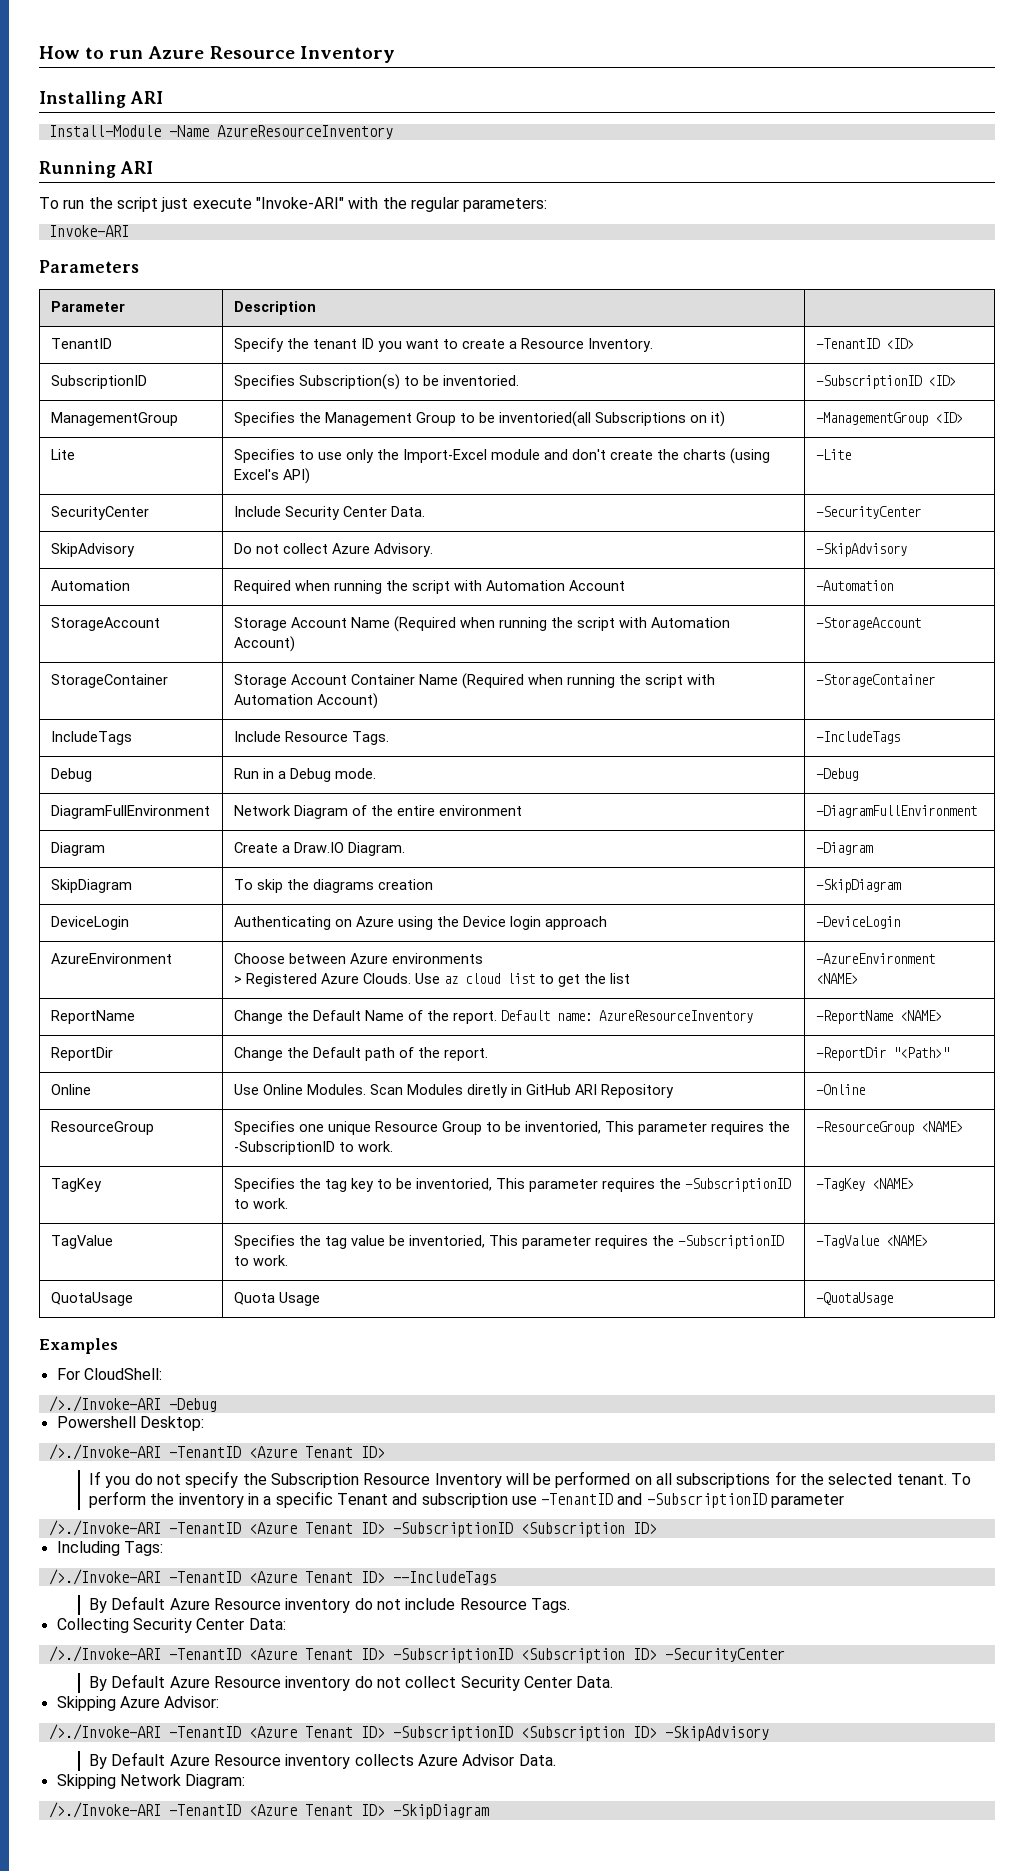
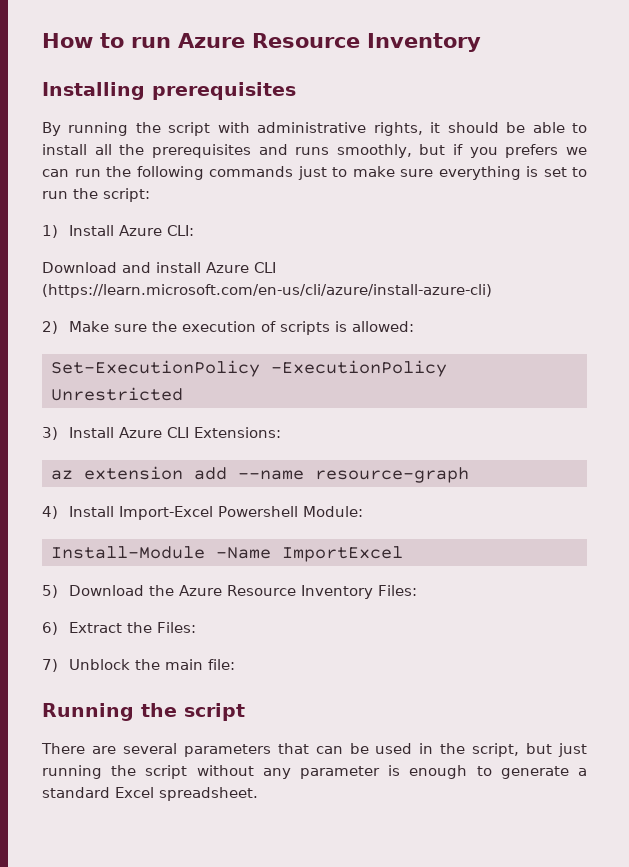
[130,91,163,104] [48,125,393,139] [39,161,153,178] [39,197,548,212] [48,225,129,237] [39,260,139,273] [50,301,125,312] [233,301,316,315] [50,338,112,349] [233,338,653,352] [815,338,914,349] [50,375,147,389] [233,374,519,390] [815,375,956,389] [50,412,178,426] [233,411,725,427] [815,412,963,426] [50,449,75,460] [233,448,770,464] [233,468,310,484] [815,449,851,460] [50,506,149,520] [233,506,425,520] [815,506,921,519] [50,543,135,557] [233,543,433,557] [815,543,907,557] [50,580,130,591] [233,580,625,594] [815,580,893,591] [50,617,160,631] [233,616,730,632] [233,636,295,652] [815,617,921,630] [50,674,168,688] [233,673,715,689] [233,693,378,709] [815,674,935,687] [50,731,132,745] [233,731,389,745] [815,731,900,744] [50,768,92,782] [233,768,376,782] [815,768,858,781] [50,805,210,819] [233,805,522,819] [815,805,977,818] [50,842,105,856] [233,842,405,856] [815,842,873,855] [50,879,132,893] [233,879,433,893] [815,879,901,893] [50,916,129,930] [233,916,607,930] [815,916,900,929] [50,953,172,964] [233,953,483,964] [233,973,630,987] [815,953,935,964] [815,973,858,984] [50,1010,135,1024] [233,1010,753,1024] [815,1010,942,1024] [50,1047,113,1061] [233,1047,488,1061] [815,1047,949,1061] [50,1084,91,1095] [233,1084,674,1098] [815,1084,865,1095] [50,1121,154,1135] [233,1121,790,1135] [233,1141,393,1155] [815,1121,963,1135] [50,1178,102,1192] [233,1178,791,1192] [233,1198,288,1209] [815,1178,914,1191] [50,1235,113,1249] [233,1235,784,1249] [233,1255,288,1266] [815,1235,928,1248] [50,1292,133,1306] [233,1292,320,1306] [815,1292,893,1305] [39,1338,118,1354] [56,1368,162,1380] [48,1396,217,1412] [56,1416,204,1431] [48,1444,385,1460] [88,1471,972,1488] [88,1491,845,1508] [48,1520,657,1537] [56,1541,163,1556] [48,1569,497,1585] [88,1596,570,1613] [56,1618,286,1633] [48,1646,785,1663] [88,1674,614,1691] [56,1696,220,1711] [48,1724,769,1741] [88,1752,556,1769] [56,1774,246,1789] [48,1802,489,1819] ARI // Install-Module -Name AzureResourceInventory // Running ARI // To run the script just execute "Invoke-ARI" with the regular parameters: // Invoke-ARI // Parameters // Parameter | Description | // TenantID | Specify the tenant ID you want to create a Resource Inventory. | -TenantID <ID> // SubscriptionID | Specifies Subscription(s) to be inventoried. | -SubscriptionID <ID> // ManagementGroup | Specifies the Management Group to be inventoried(all Subscriptions on it) | -ManagementGroup <ID> // Lite | Specifies to use only the Import-Excel module and don't create the charts (using Excel's API) | -Lite // SecurityCenter | Include Security Center Data. | -SecurityCenter // SkipAdvisory | Do not collect Azure Advisory. | -SkipAdvisory // Automation | Required when running the script with Automation Account | -Automation // StorageAccount | Storage Account Name (Required when running the script with Automation Account) | -StorageAccount // StorageContainer | Storage Account Container Name (Required when running the script with Automation Account) | -StorageContainer // IncludeTags | Include Resource Tags. | -IncludeTags // Debug | Run in a Debug mode. | -Debug // DiagramFullEnvironment | Network Diagram of the entire environment | -DiagramFullEnvironment // Diagram | Create a Draw.IO Diagram. | -Diagram // SkipDiagram | To skip the diagrams creation | -SkipDiagram // DeviceLogin | Authenticating on Azure using the Device login approach | -DeviceLogin // AzureEnvironment | Choose between Azure environments // > Registered Azure Clouds. Use az cloud list to get the list | -AzureEnvironment <NAME> // ReportName | Change the Default Name of the report. Default name: AzureResourceInventory | -ReportName <NAME> // ReportDir | Change the Default path of the report. | -ReportDir "<Path>" // Online | Use Online Modules. Scan Modules diretly in GitHub ARI Repository | -Online // ResourceGroup | Specifies one unique Resource Group to be inventoried, This parameter requires the -SubscriptionID to work. | -ResourceGroup <NAME> // TagKey | Specifies the tag key to be inventoried, This parameter requires the -SubscriptionID to work. | -TagKey <NAME> // TagValue | Specifies the tag value be inventoried, This parameter requires the -SubscriptionID to work. | -TagValue <NAME> // QuotaUsage | Quota Usage | -QuotaUsage // Examples // For CloudShell: // />./Invoke-ARI -Debug // Powershell Desktop: // />./Invoke-ARI -TenantID <Azure Tenant ID> // If you do not specify the Subscription Resource Inventory will be performed on all subscriptions for the selected tenant. To perform the inventory in a specific Tenant and subscription use -TenantID and -SubscriptionID parameter // />./Invoke-ARI -TenantID <Azure Tenant ID> -SubscriptionID <Subscription ID> // Including Tags: // />./Invoke-ARI -TenantID <Azure Tenant ID> --IncludeTags // By Default Azure Resource inventory do not include Resource Tags. // Collecting Security Center Data: // />./Invoke-ARI -TenantID <Azure Tenant ID> -SubscriptionID <Subscription ID> -SecurityCenter // By Default Azure Resource inventory do not collect Security Center Data. // Skipping Azure Advisor: // />./Invoke-ARI -TenantID <Azure Tenant ID> -SubscriptionID <Subscription ID> -SkipAdvisory // By Default Azure Resource inventory collects Azure Advisor Data. // Skipping Network Diagram: // />./Invoke-ARI -TenantID <Azure Tenant ID> -SkipDiagram -> [152,82,296,100] [42,122,587,136] [42,144,587,158] [42,166,587,180] [42,188,150,202] [42,225,194,238] [42,262,276,273] [42,284,492,298] [42,321,414,335] [51,360,447,377] [51,387,183,401] [42,427,281,440] [51,466,469,483] [42,506,363,520] [51,546,403,562] [42,585,417,599] [42,622,196,635] [42,659,235,672] [42,703,245,721] [41,743,588,757] [42,765,587,779] [42,787,258,801] prerequisites // By running the script with administrative rights, it should be able to install all the prerequisites and runs smoothly, but if you prefers we can run the following commands just to make sure everything is set to run the script: // 1) Install Azure CLI: // Download and install Azure CLI (https://learn.microsoft.com/en-us/cli/azure/install-azure-cli) // 2) Make sure the execution of scripts is allowed: // Set-ExecutionPolicy -ExecutionPolicy Unrestricted // 3) Install Azure CLI Extensions: // az extension add --name resource-graph // 4) Install Import-Excel Powershell Module: // Install-Module -Name ImportExcel // 5) Download the Azure Resource Inventory Files: // 6) Extract the Files: // 7) Unblock the main file: // Running the script // There are several parameters that can be used in the script, but just running the script without any parameter is enough to generate a standard Excel spreadsheet.

